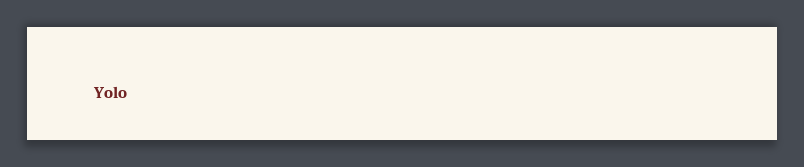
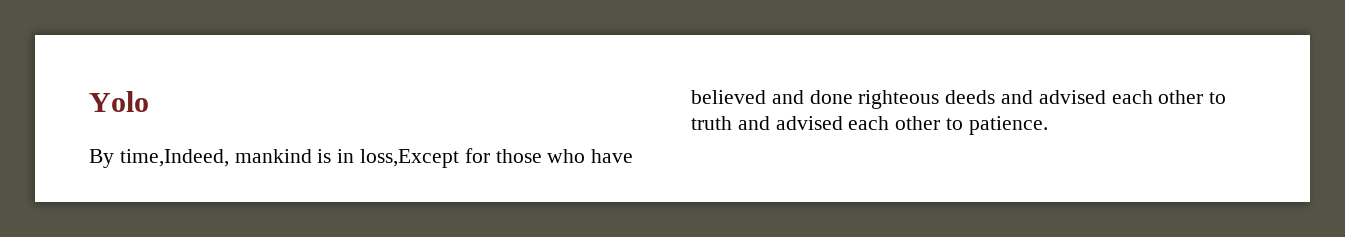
(127, 92) none -> [89,148,634,168] [691,90,1227,109] [691,116,1048,135] // By time,Indeed, mankind is in loss,Except for those who have believed and done righteous deeds and advised each other to truth and advised each other to patience.

